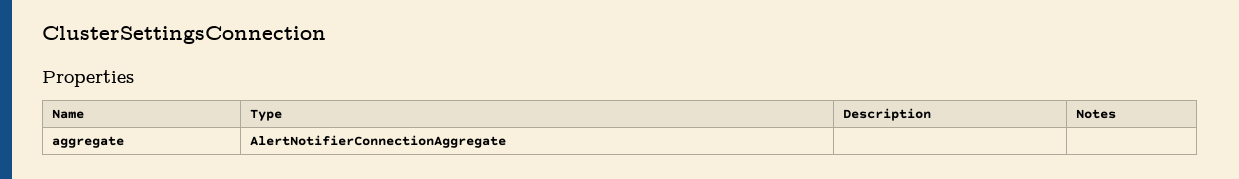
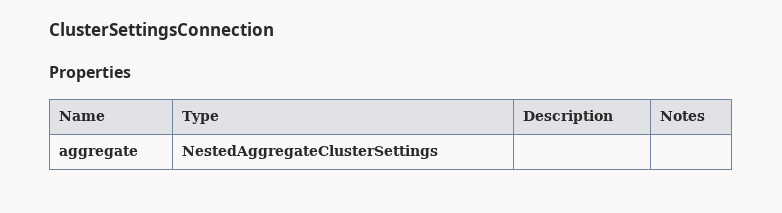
[249,135,506,148] AlertNotifierConnectionAggregate -> [181,145,438,159] NestedAggregateClusterSettings

